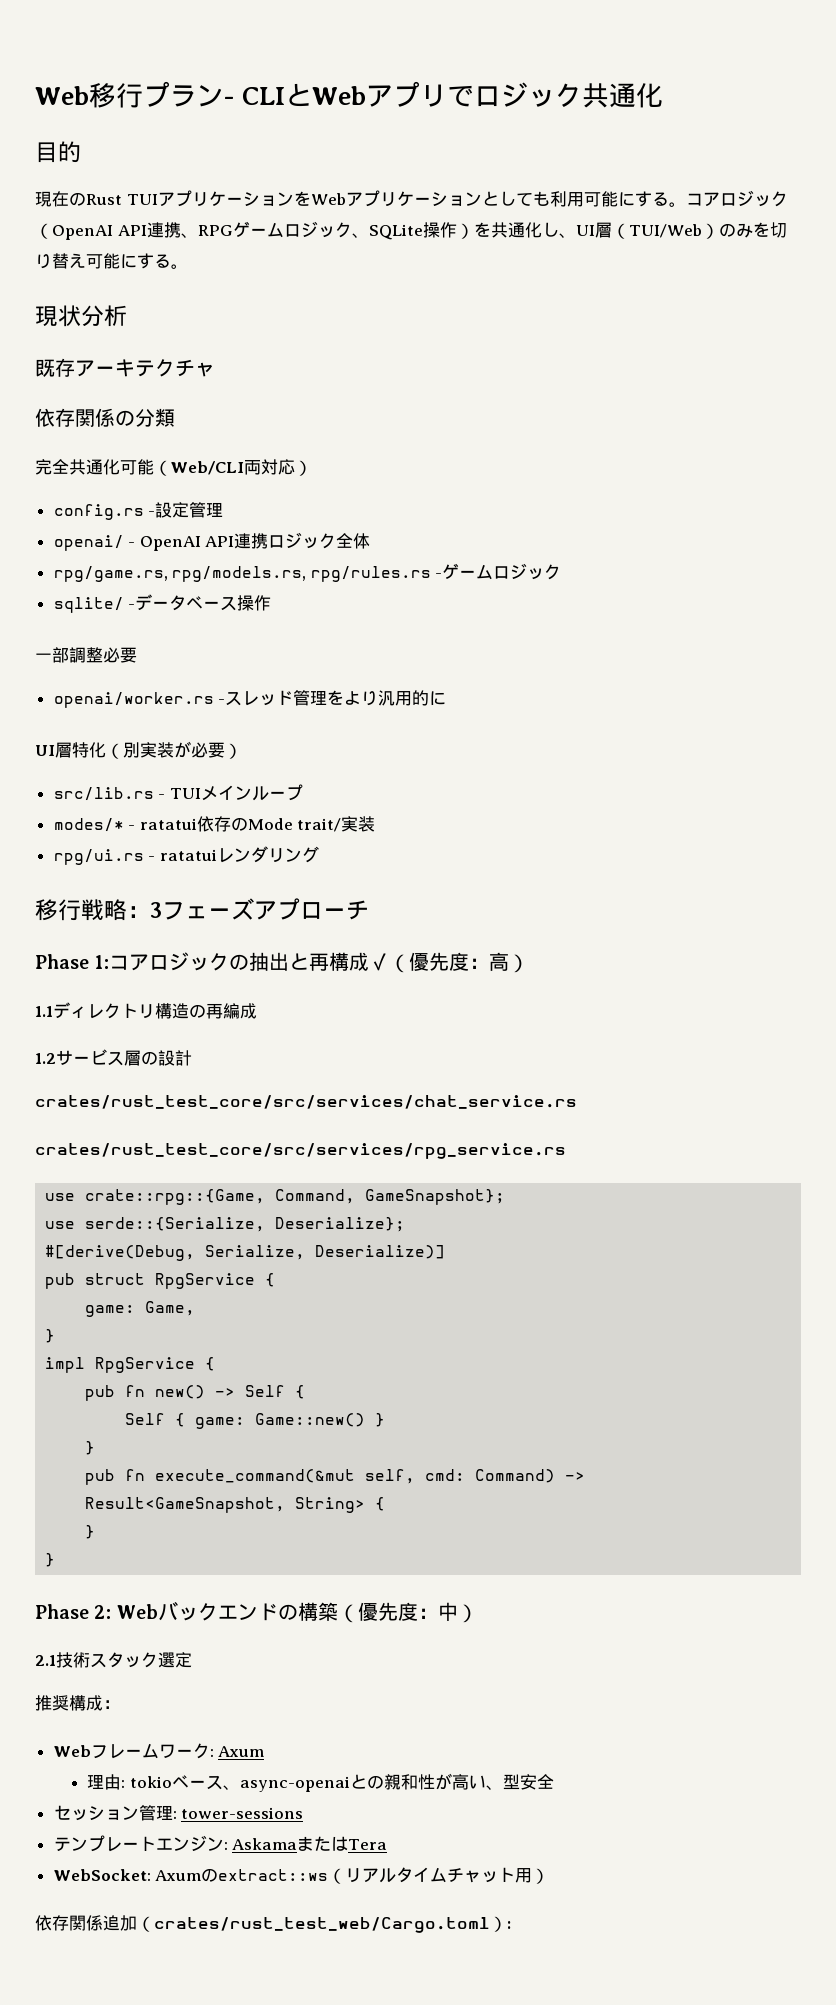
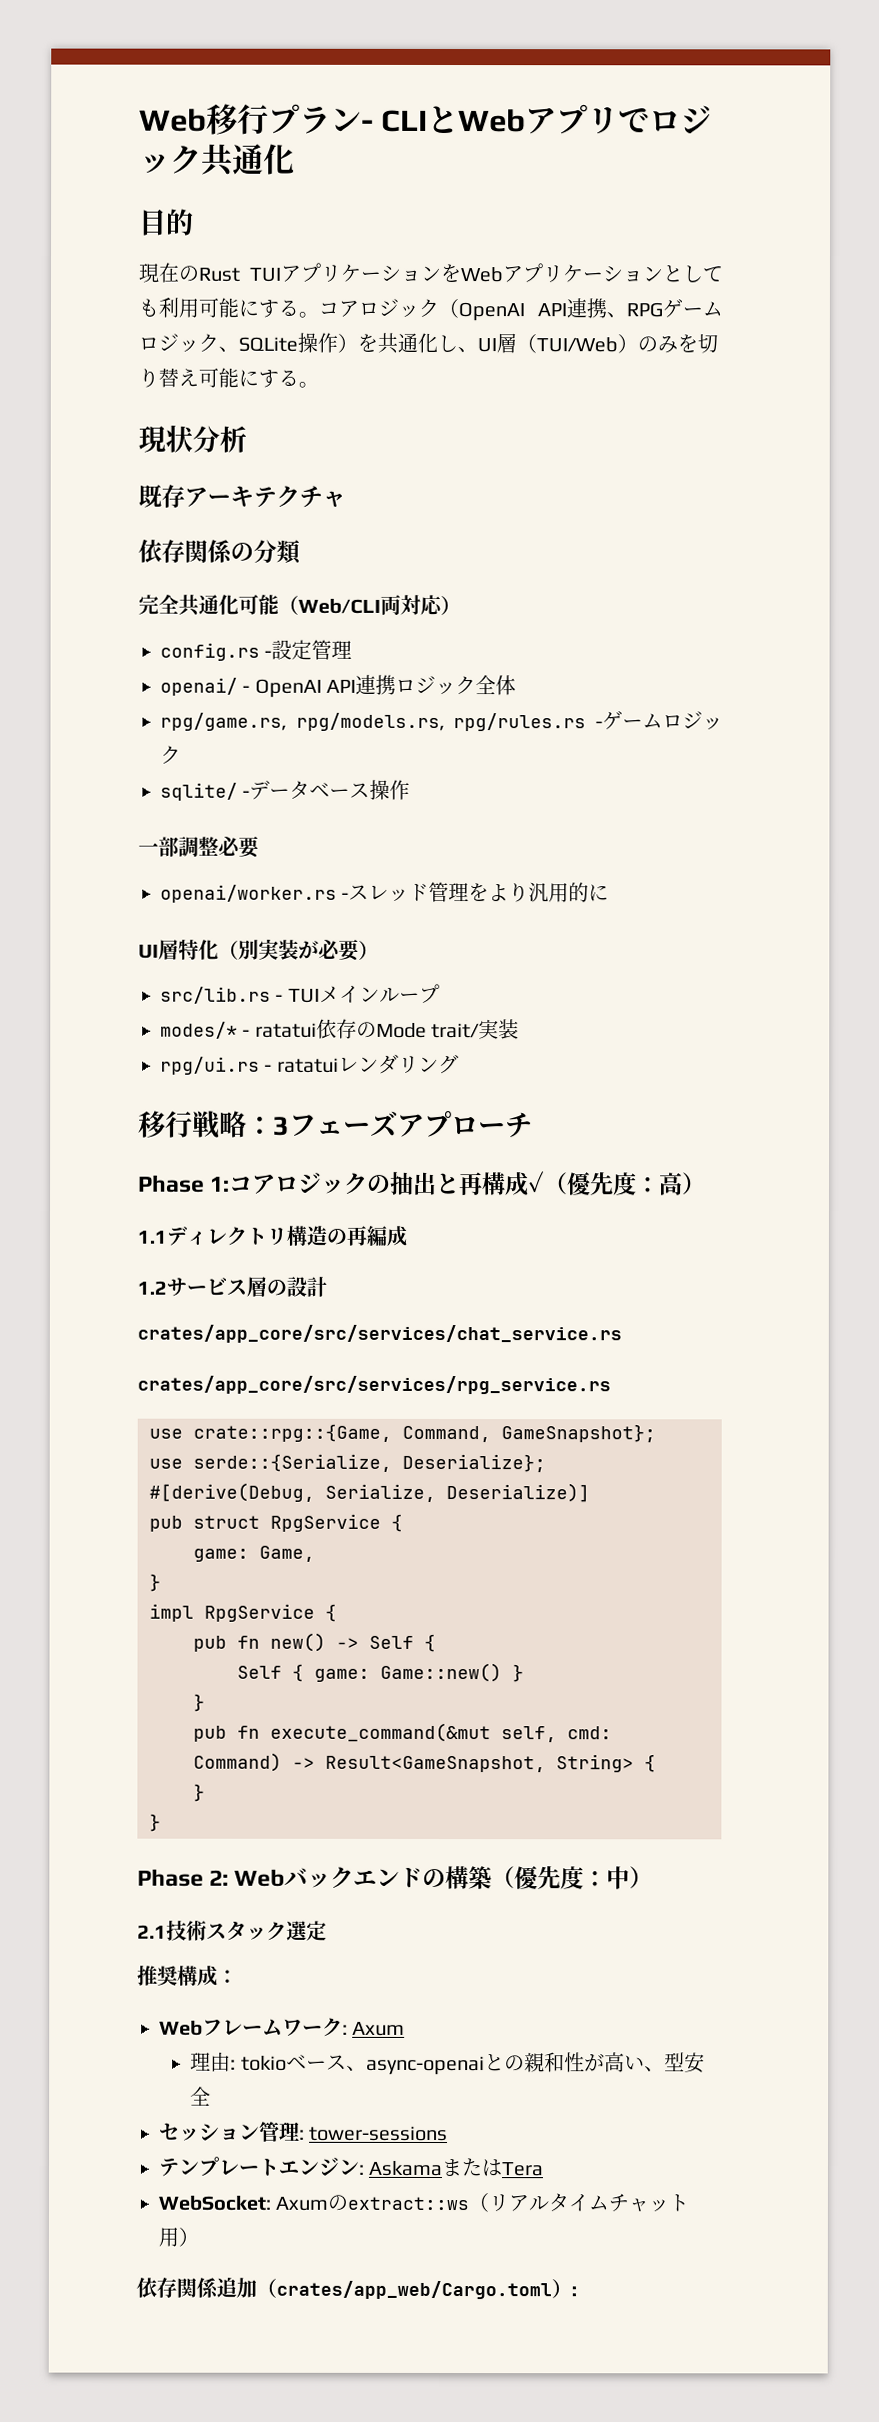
[35,1095,577,1109] [35,1143,566,1159] crates/rust_test_core/src/services/chat_service.rs // crates/rust_test_core/src/services/rpg_service.rs -> [137,1324,622,1344] [137,1375,611,1395] crates/app_core/src/services/chat_service.rs // crates/app_core/src/services/rpg_service.rs
[154,1917,490,1933] crates/rust_test_web/Cargo.toml -> [276,2280,552,2300] crates/app_web/Cargo.toml

